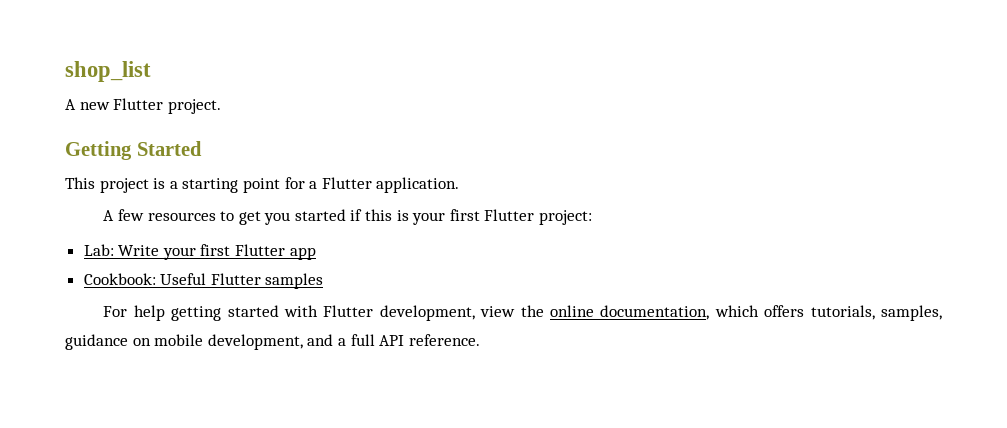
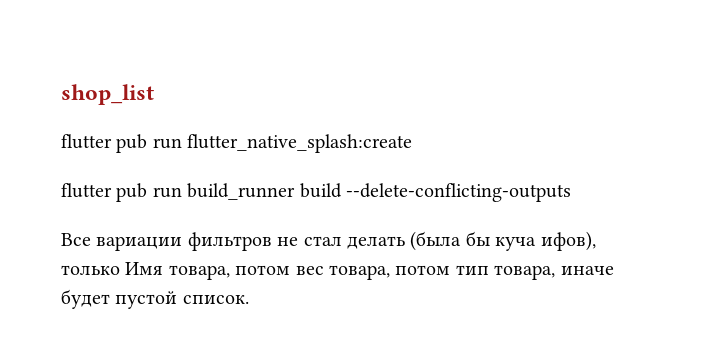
[65,98,221,114] [65,141,202,160] [65,177,460,193] [103,209,593,225] [83,244,316,260] [83,273,324,289] [103,305,942,321] [65,334,480,350] A new Flutter project. // Getting Started // This project is a starting point for a Flutter application. // A few resources to get you started if this is your first Flutter project: // Lab: Write your first Flutter app // Cookbook: Useful Flutter samples // For help getting started with Flutter development, view the online documentation, which offers tutorials, samples, guidance on mobile development, and a full API reference. -> [61,134,413,153] [61,183,571,202] [61,231,596,251] [61,262,614,280] [61,289,249,309] flutter pub run flutter_native_splash:create // flutter pub run build_runner build --delete-conflicting-outputs // Все вариации фильтров не стал делать (была бы куча ифов), только Имя товара, потом вес товара, потом тип товара, иначе будет пустой список.

